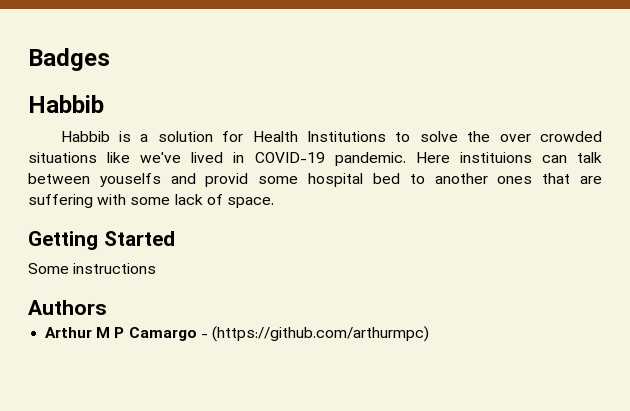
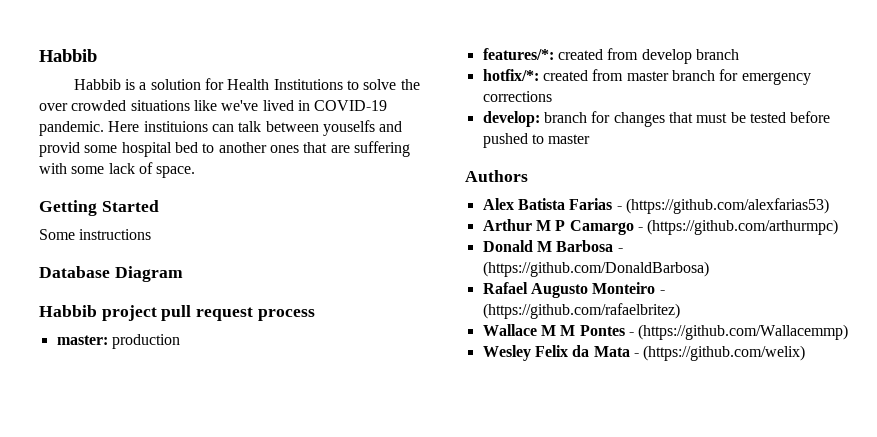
[28,48,110,71] Badges // -> (39, 55) none
[28,300,107,315] Authors -> [39,266,183,282] [39,305,315,321] [56,334,180,349] [482,48,739,64] [482,69,811,85] [482,91,552,102] [482,111,831,127] [482,133,591,148] [465,170,528,182] [482,198,829,214] Database Diagram // Habbib project pull request process // master: production // features/*: created from develop branch // hotfix/*: created from master branch for emergency corrections // develop: branch for changes that must be tested before pushed to master // Authors // Alex Batista Farias - (https://github.com/alexfarias53)
(429, 334) none -> [482,240,623,252] [482,261,709,277] [482,282,665,298] [482,303,680,319] [482,324,849,340] [482,345,806,361] // Donald M Barbosa - (https://github.com/DonaldBarbosa) // Rafael Augusto Monteiro - (https://github.com/rafaelbritez) // Wallace M M Pontes - (https://github.com/Wallacemmp) // Wesley Felix da Mata - (https://github.com/welix)

